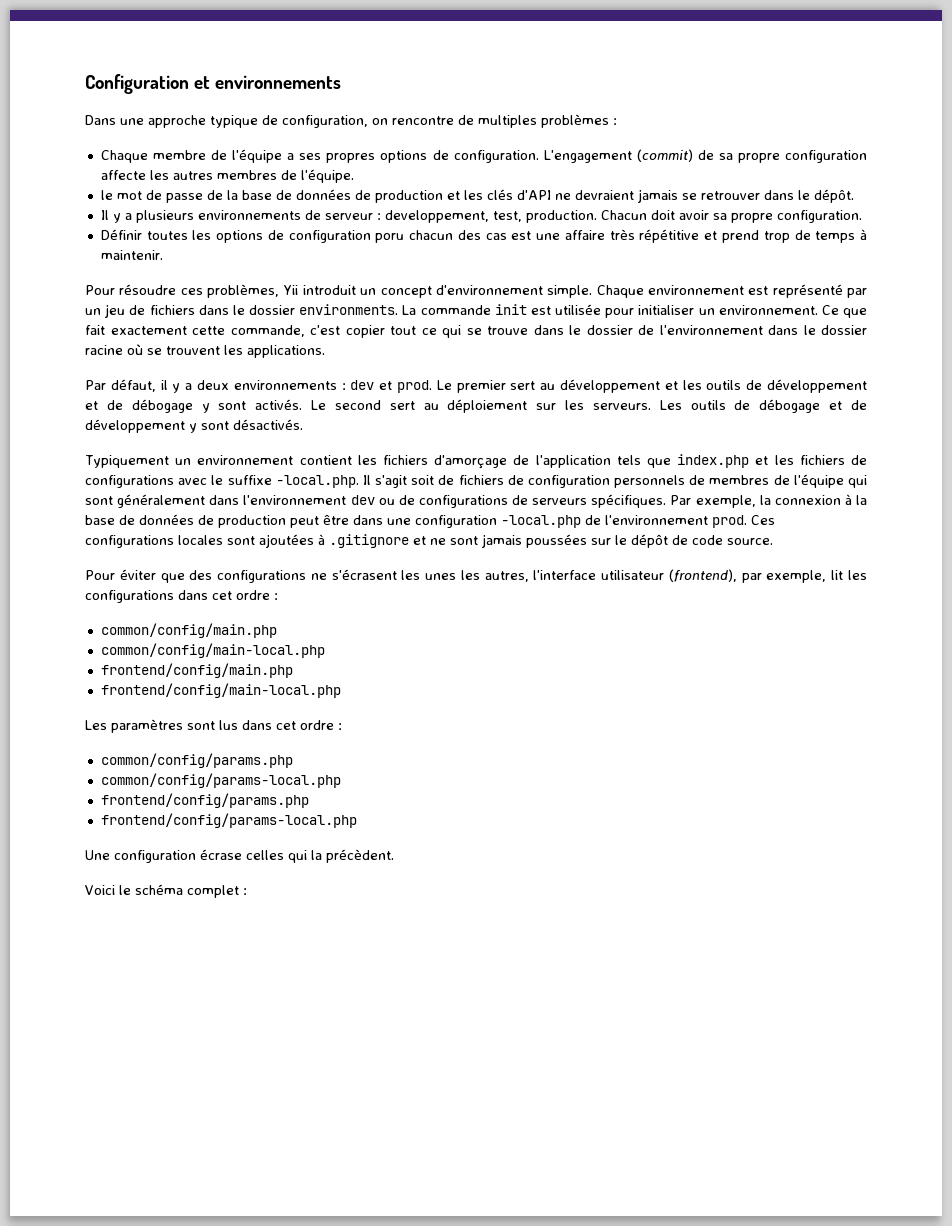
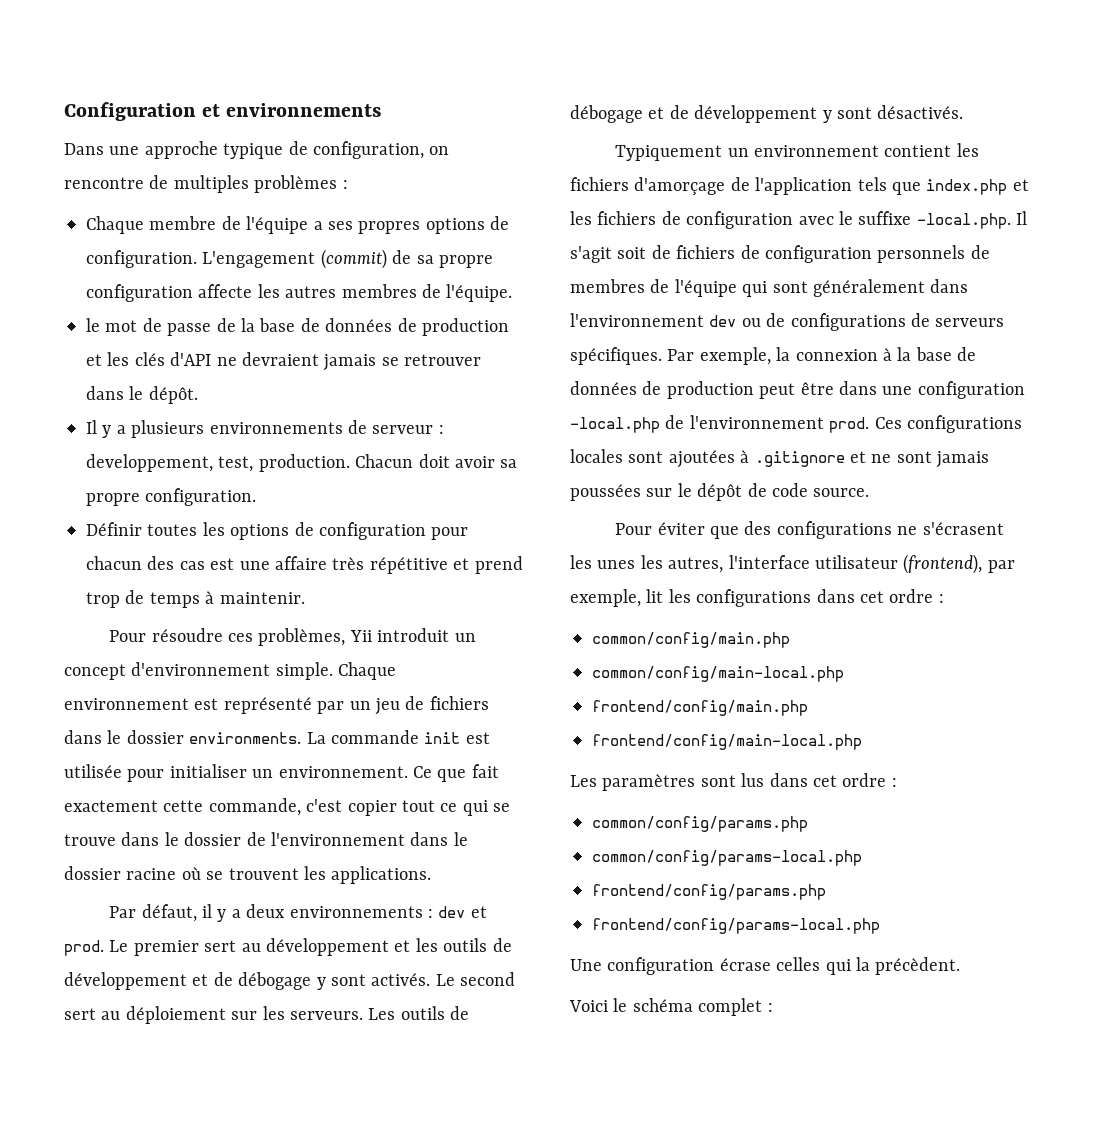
[375,233,405,243] poru -> [431,527,469,540] pour
[85,475,174,488] configurations -> [686,211,794,229] configuration

